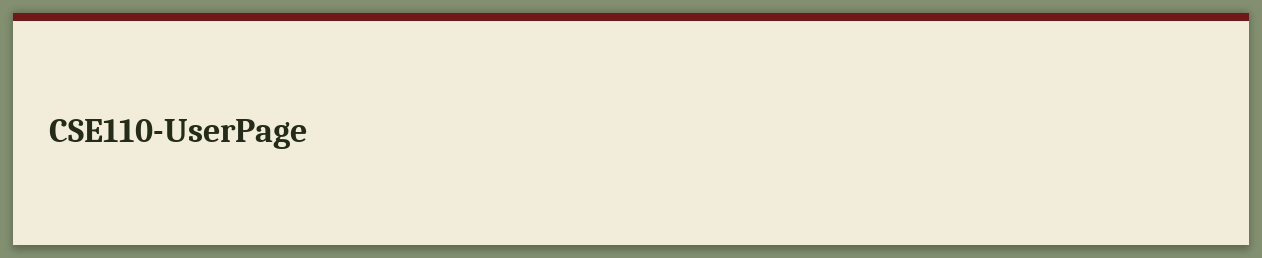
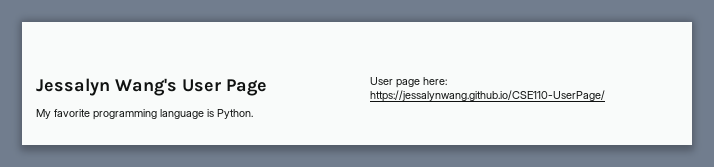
[49,119,307,149] CSE110-UserPage -> [36,78,267,96] [36,109,253,120] [370,77,447,88] [370,90,605,102] Jessalyn Wang's User Page // My favorite programming language is Python. // User page here: https://jessalynwang.github.io/CSE110-UserPage/

